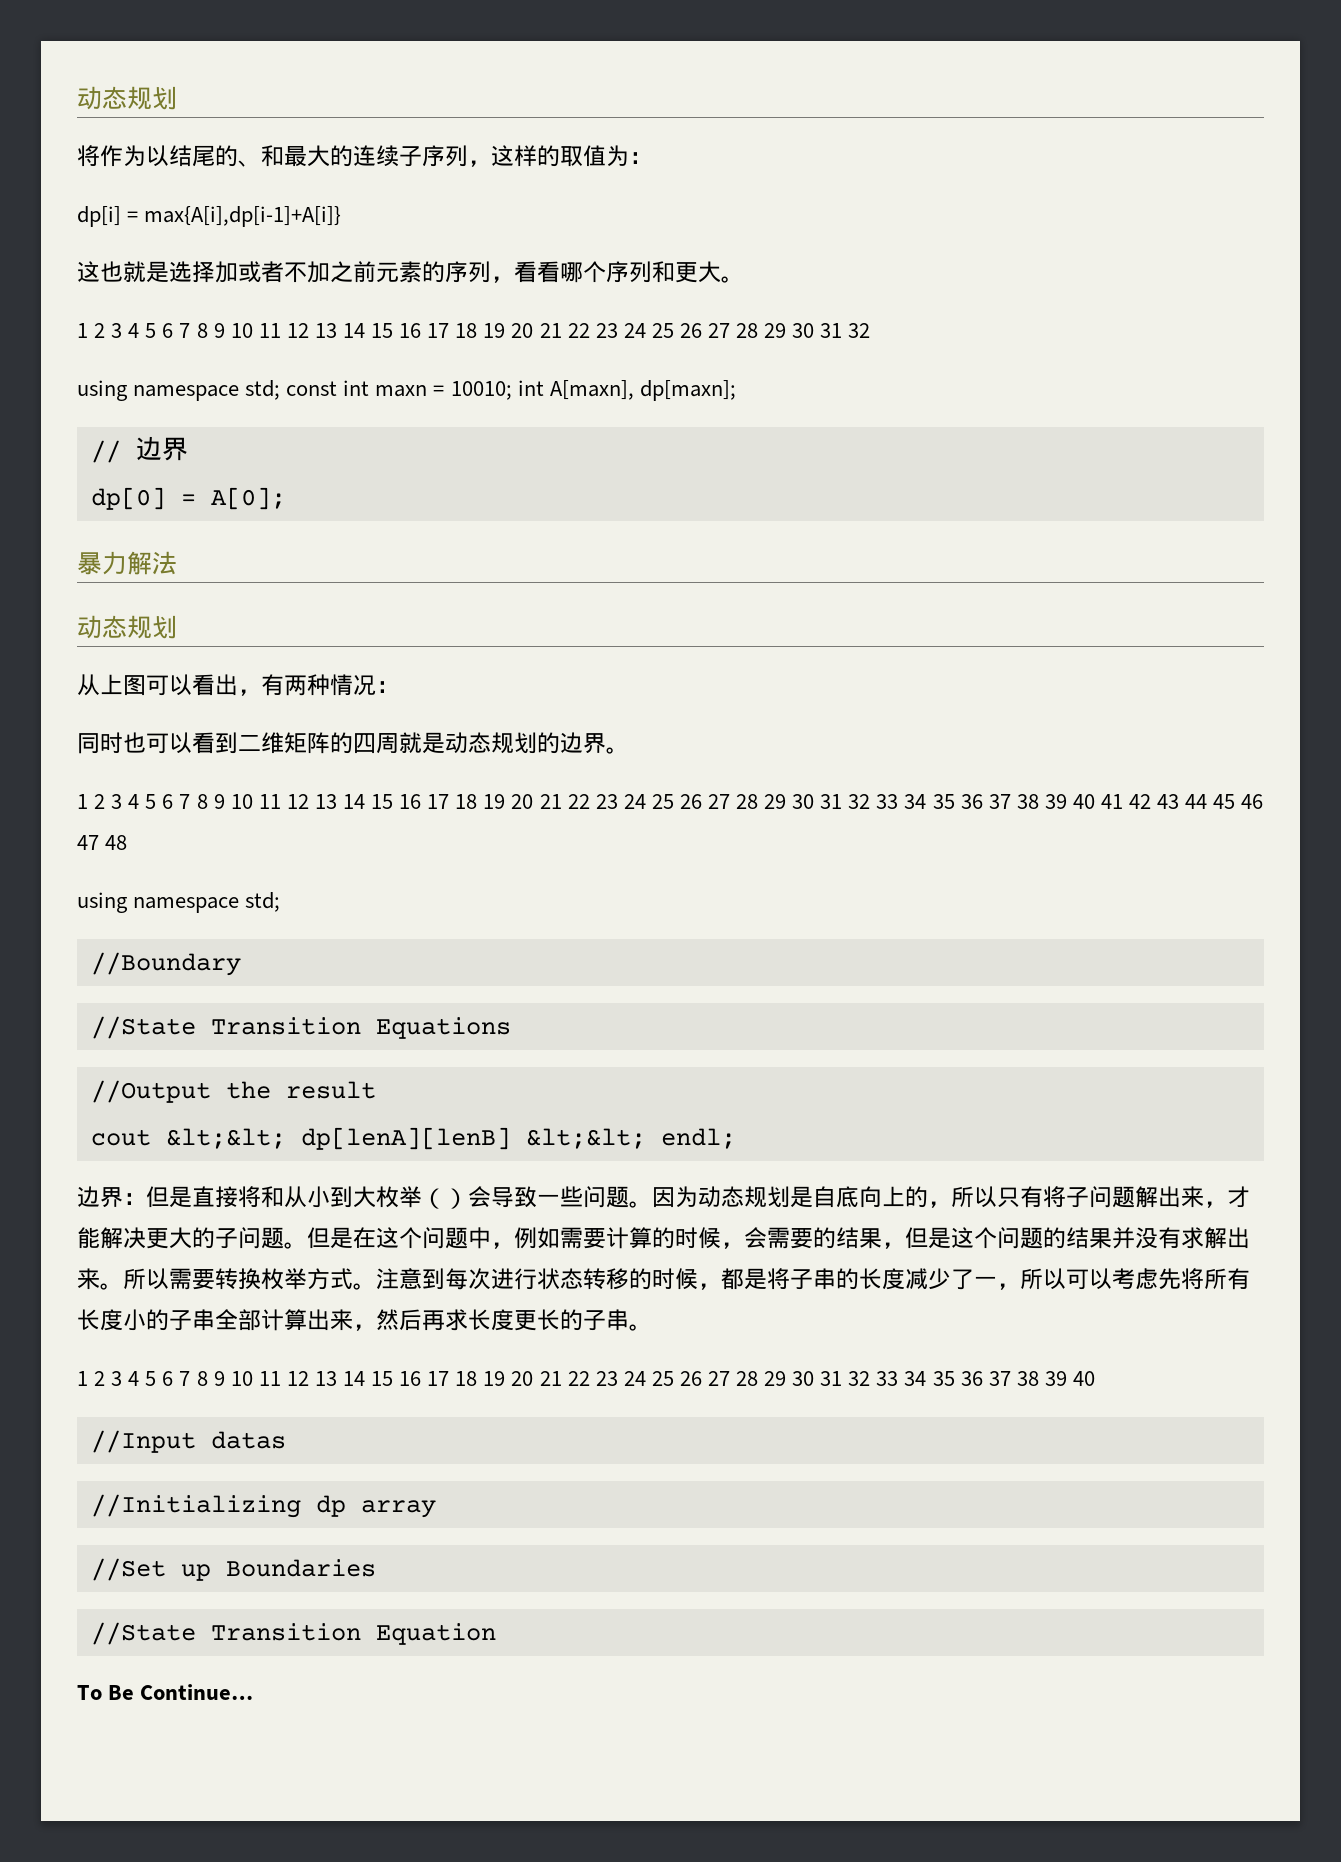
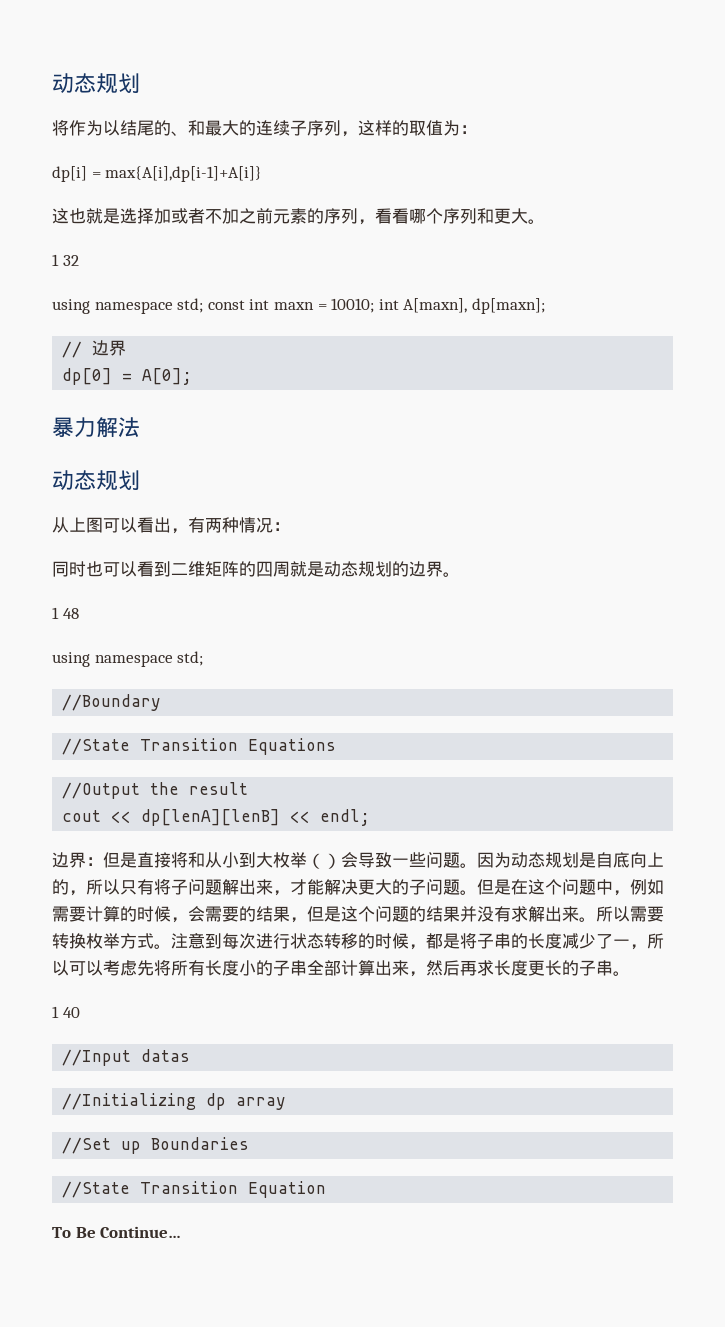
[94,323,843,338] 2 3 4 5 6 7 8 9 10 11 12 13 14 15 16 17 18 19 20 21 22 23 24 25 26 27 28 29 30 31 -> (59, 260) none
[94,794,1264,809] [77,835,99,850] 2 3 4 5 6 7 8 9 10 11 12 13 14 15 16 17 18 19 20 21 22 23 24 25 26 27 28 29 30 31 32 33 34 35 36 37 38 39 40 41 42 43 44 45 46 47 -> (59, 613) none
[165,1127,646,1150] &lt;&lt; dp[lenA][lenB] &lt;&lt; -> [111,809,311,826] << dp[lenA][lenB] <<
[94,1371,1067,1386] 2 3 4 5 6 7 8 9 10 11 12 13 14 15 16 17 18 19 20 21 22 23 24 25 26 27 28 29 30 31 32 33 34 35 36 37 38 39 -> (59, 1012) none

